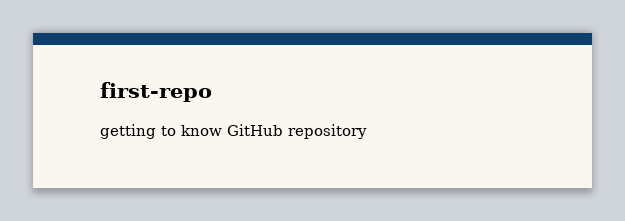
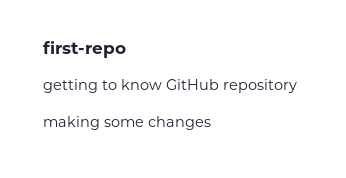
(367, 131) none -> [43,116,211,130] // making some changes

